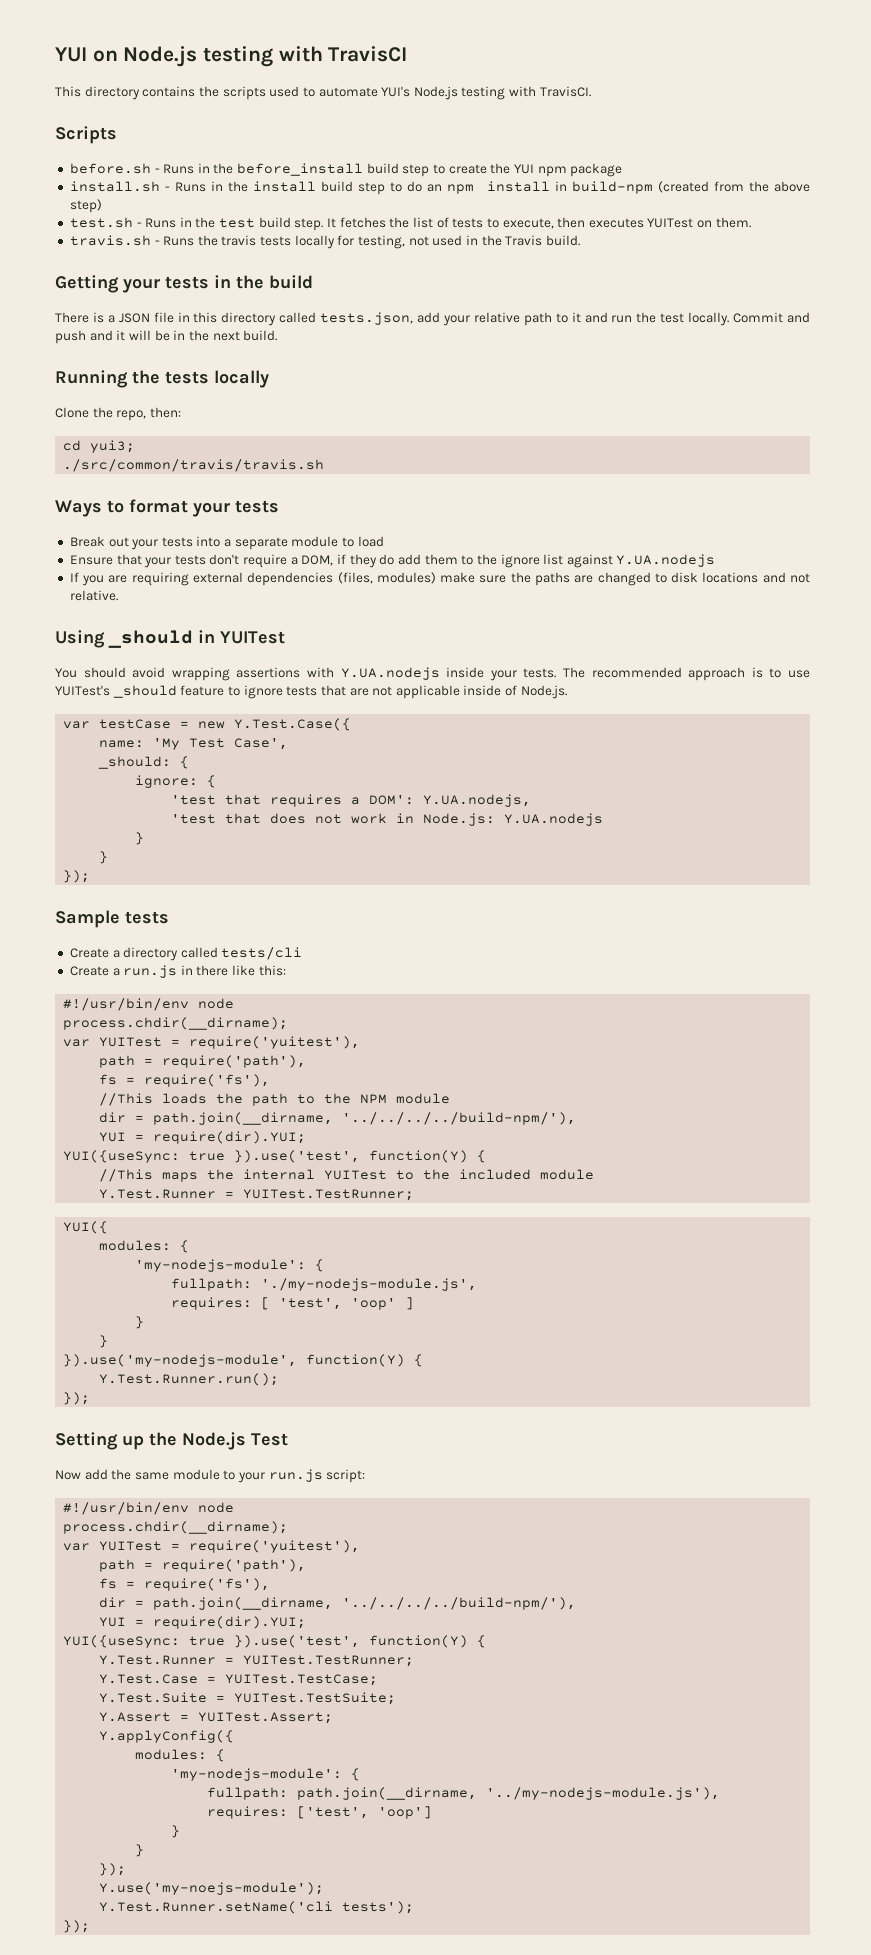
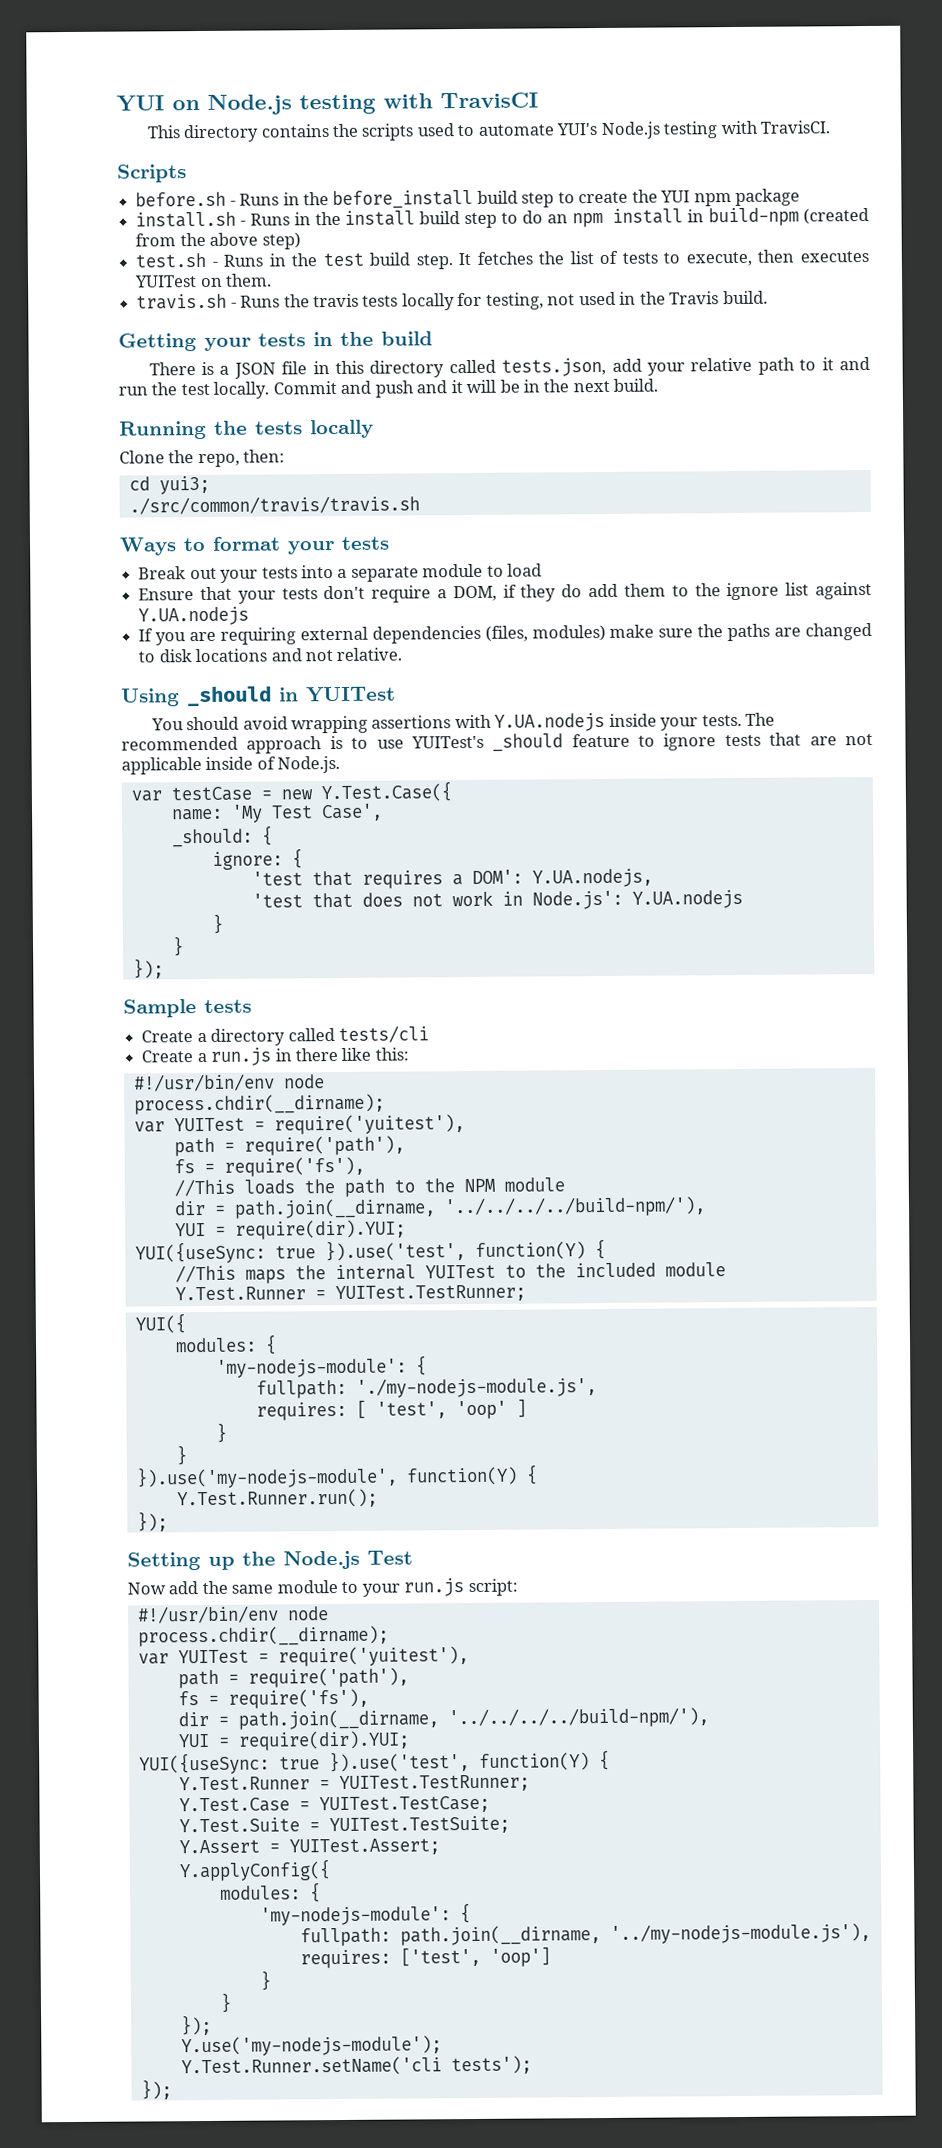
[423,813,496,826] Node.js: -> [531,890,623,910] Node.js':
[99,1882,325,1895] Y.use('my-noejs-module'); -> [180,2035,442,2057] Y.use('my-nodejs-module');

